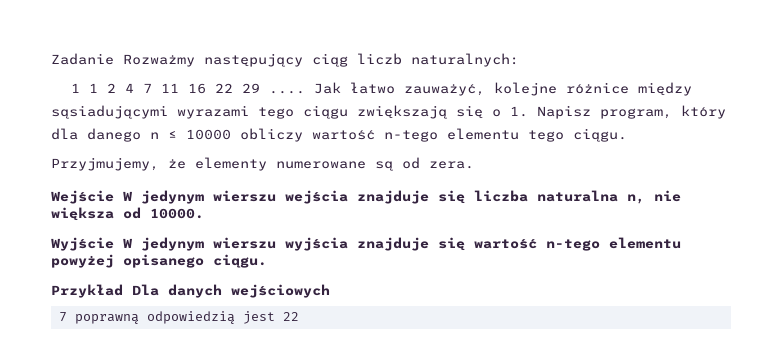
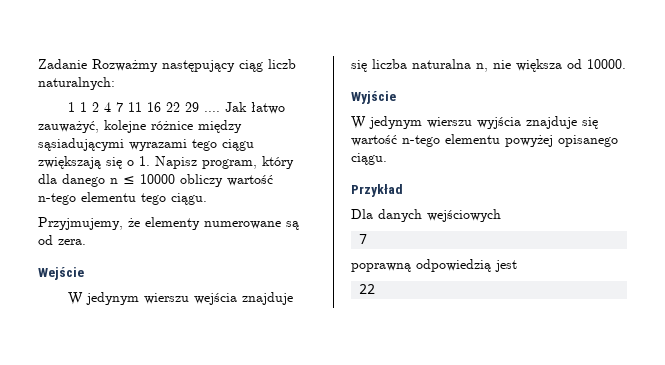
(114, 197) none -> (84, 273) //
(114, 244) none -> (396, 97) //
(123, 291) none -> (403, 190) //
(67, 317) none -> (368, 239) //
(275, 317) none -> (517, 266) //

